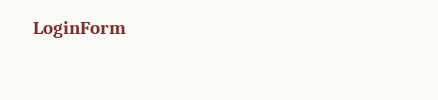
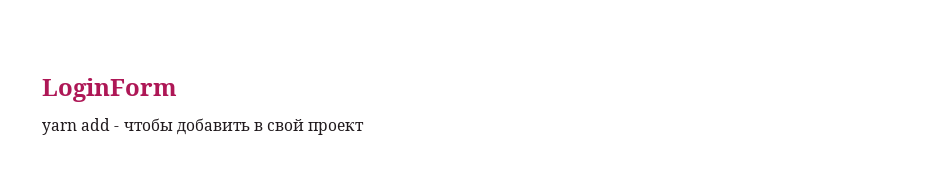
(126, 29) none -> [42,118,365,135] // yarn add - чтобы добавить в свой проект

